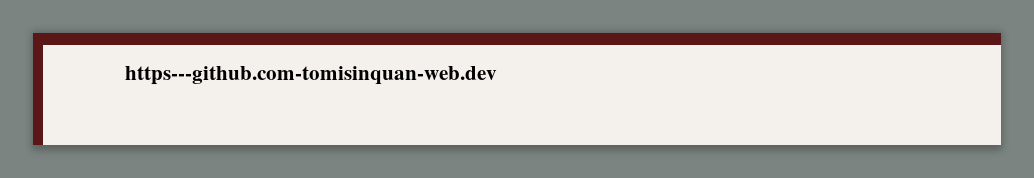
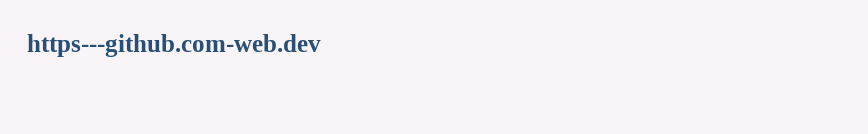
[125,66,497,85] https---github.com-tomisinquan-web.dev -> [27,34,321,57] https---github.com-web.dev

